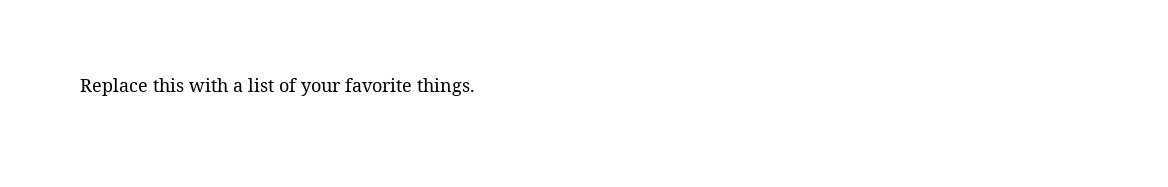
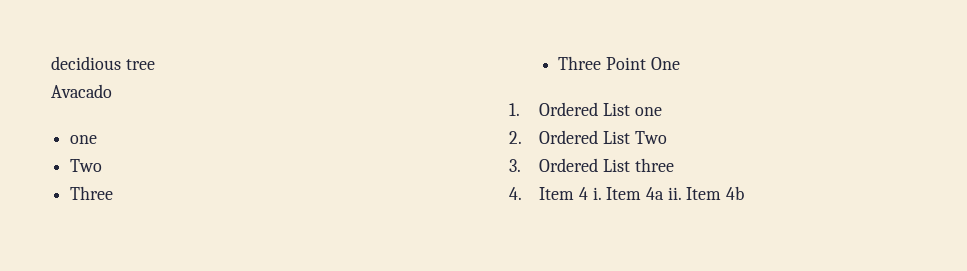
[80,78,475,96] Replace this with a list of your favorite things. -> [51,56,155,70] [51,84,112,98] [70,135,98,144] [70,159,103,172] [70,186,114,200] [558,56,680,70] [509,102,662,116] [509,130,667,144] [509,158,674,172] [509,186,745,200] decidious tree // Avacado // one // Two // Three // Three Point One // 1. Ordered List one // 2. Ordered List Two // 3. Ordered List three // 4. Item 4 i. Item 4a ii. Item 4b

